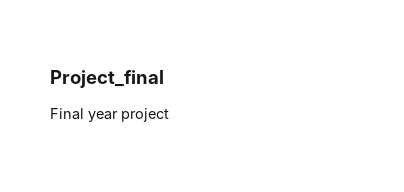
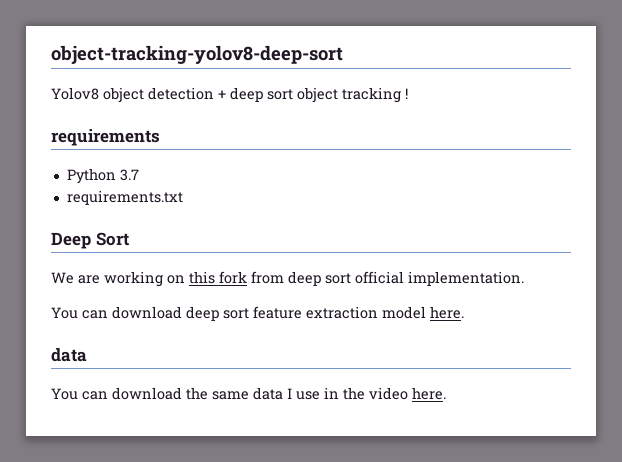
[50,70,164,88] [50,108,169,122] Project_final // Final year project -> [51,45,343,64] [51,87,408,103] [51,129,160,146] [66,168,139,184] [66,190,183,205] [51,232,129,249] [51,271,524,287] [51,306,464,321] [51,348,87,362] [51,387,446,400] object-tracking-yolov8-deep-sort // Yolov8 object detection + deep sort object tracking ! // requirements // Python 3.7 // requirements.txt // Deep Sort // We are working on this fork from deep sort official implementation. // You can download deep sort feature extraction model here. // data // You can download the same data I use in the video here.

